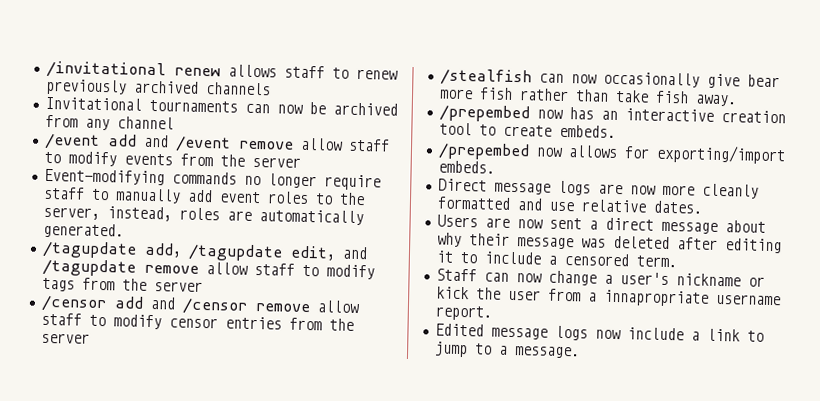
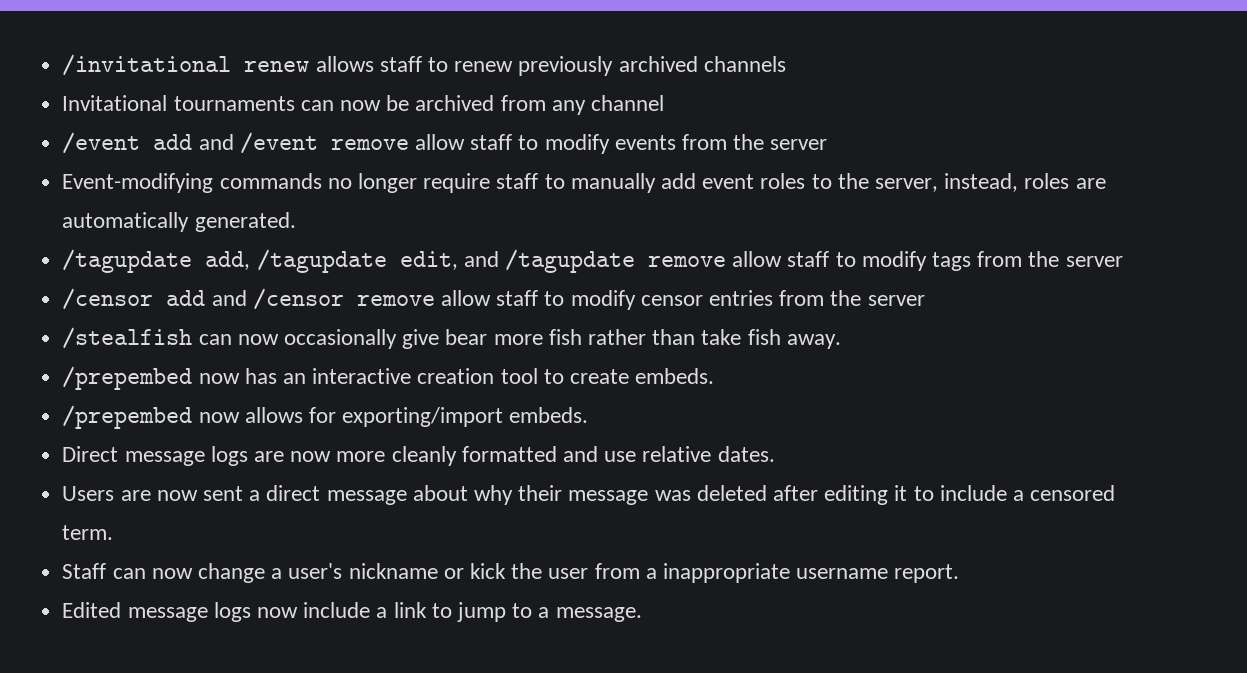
[603,289,709,307] innapropriate -> [663,563,791,583] inappropriate

